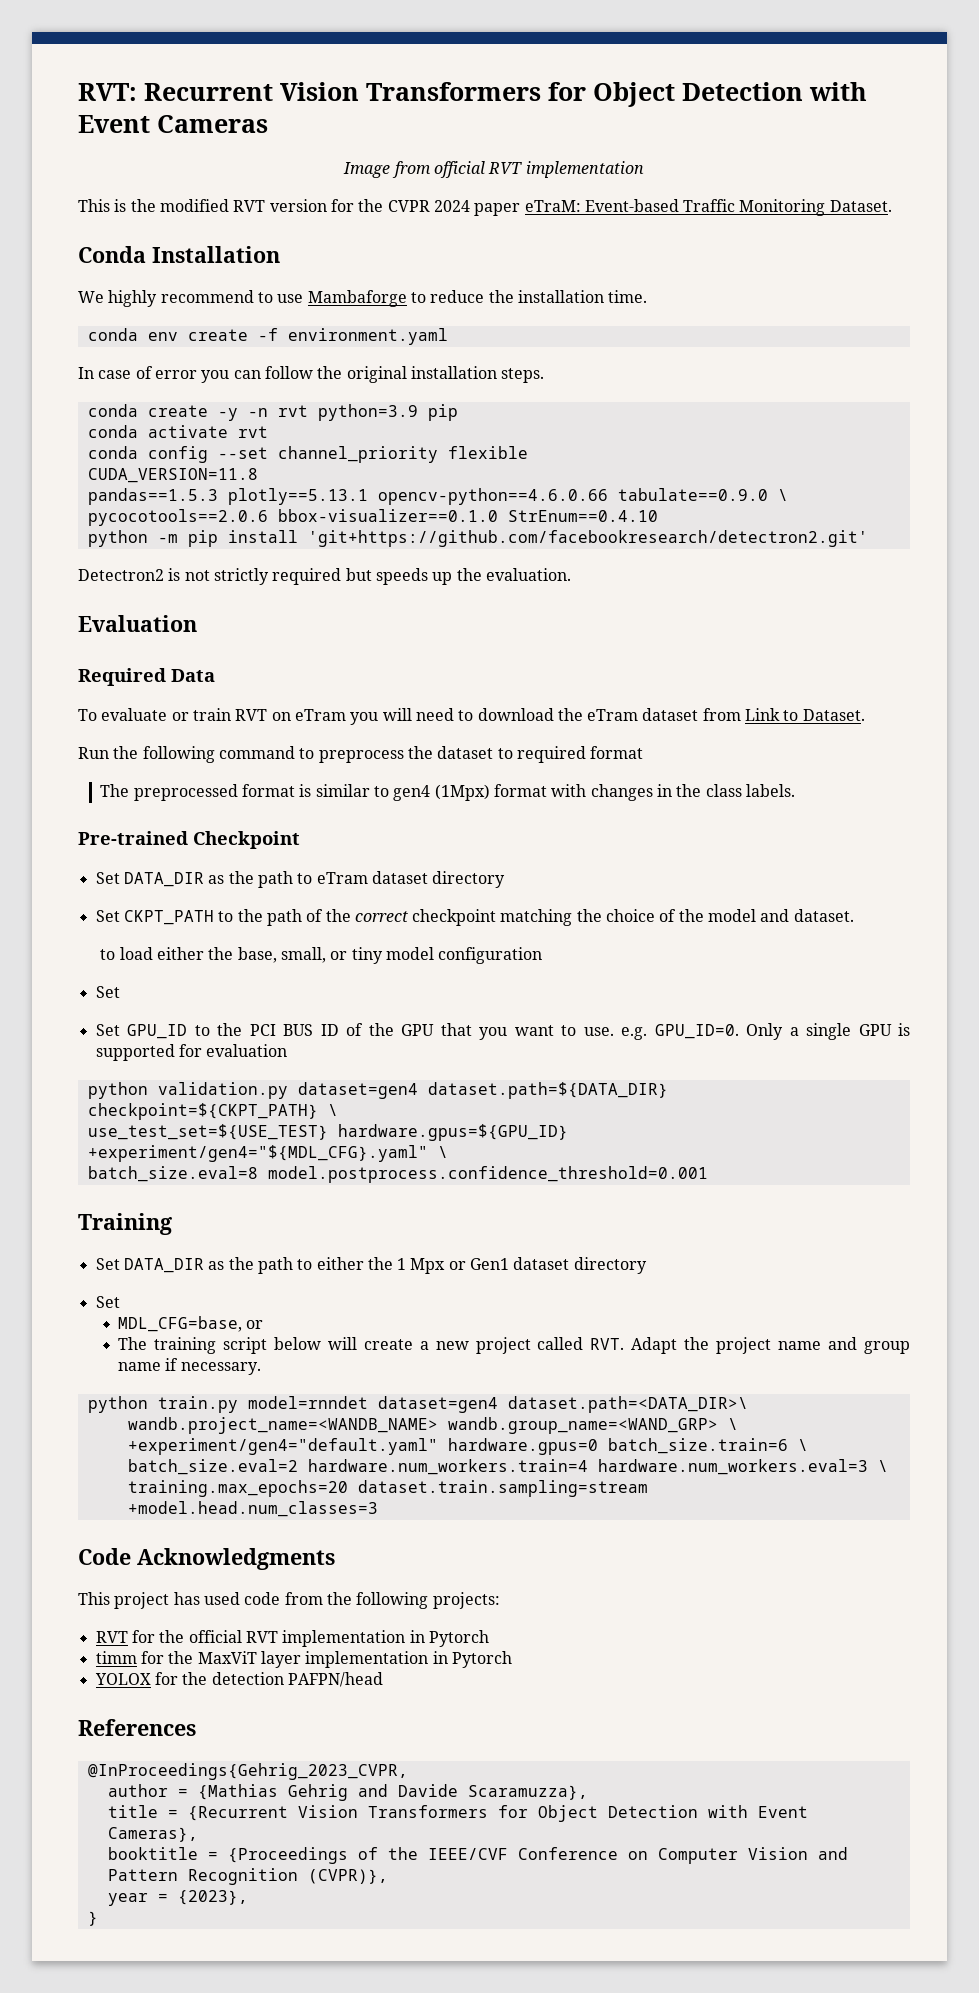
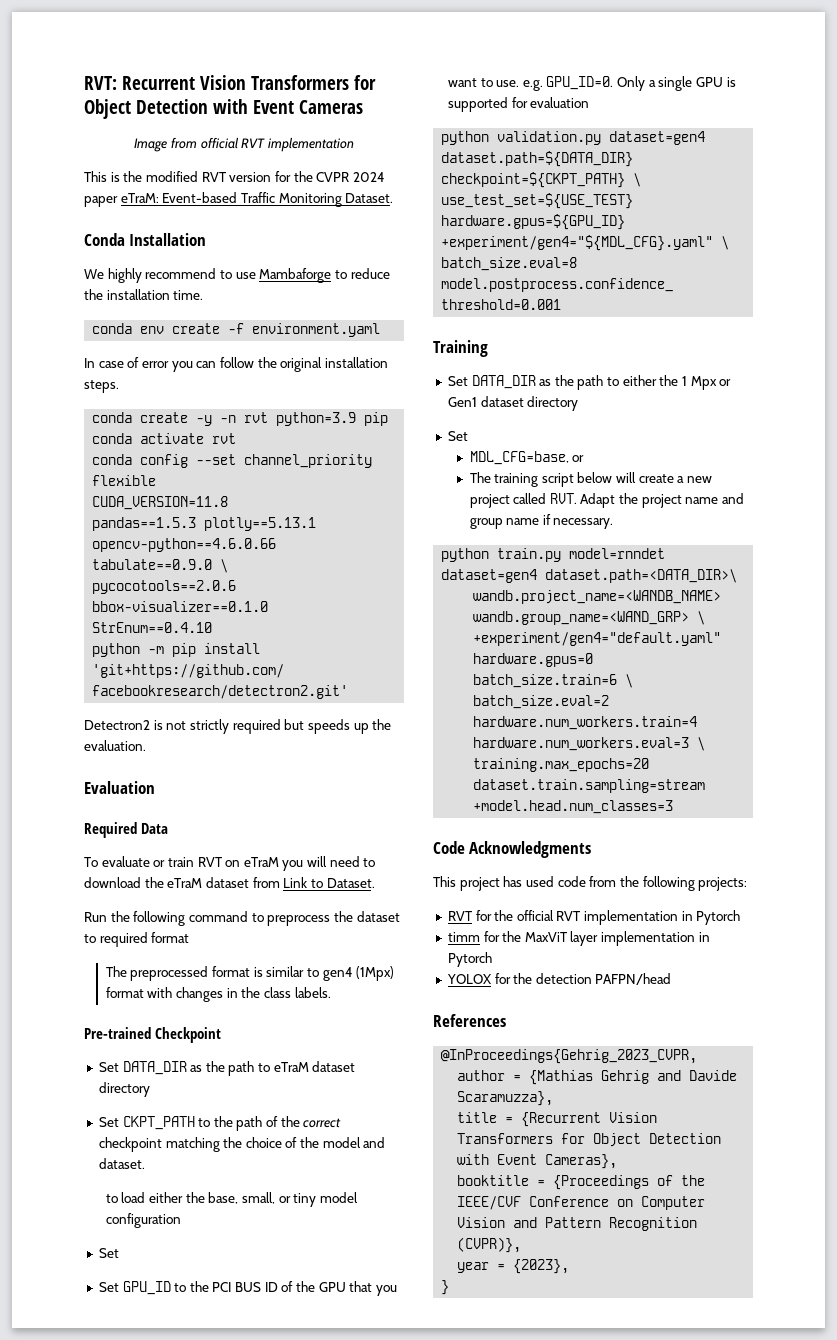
[294,709,346,721] eTram -> [243,857,279,867] eTraM
[587,709,639,721] eTram -> [167,878,203,888] eTraM
[316,872,368,884] eTram -> [273,1062,309,1072] eTraM

